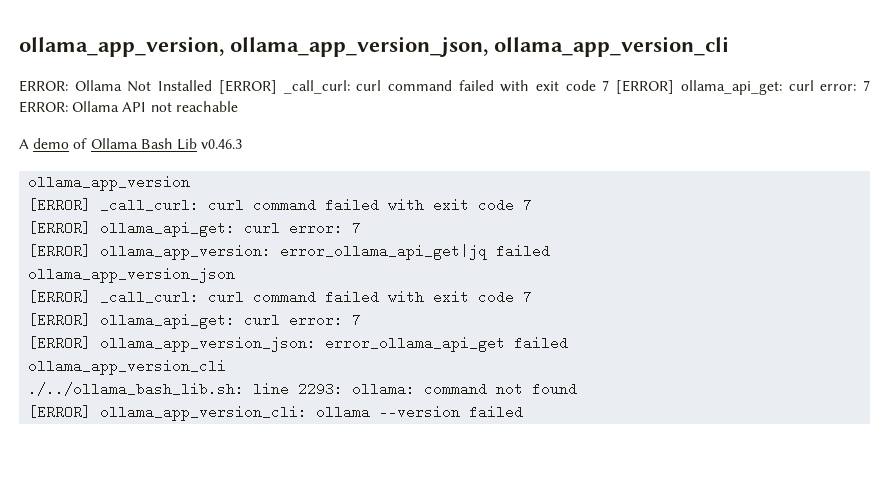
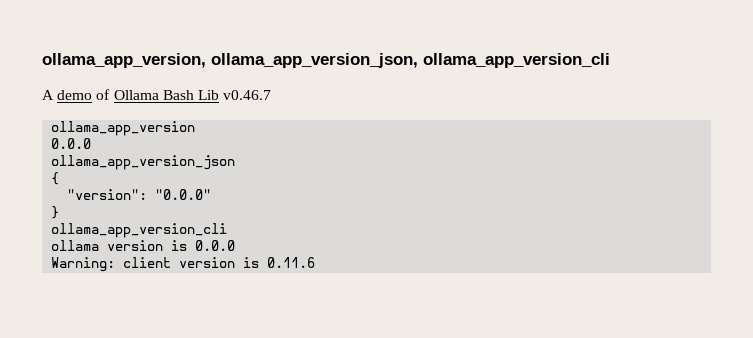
[19,80,871,95] [19,101,238,113] // ERROR: Ollama Not Installed [ERROR] _call_curl: curl command failed with exit code 7 [ERROR] ollama_api_get: curl error: 7 ERROR: Ollama API not reachable -> (610, 60) none
[201,139,243,149] v0.46.3 -> [223,90,272,100] v0.46.7
[28,198,533,212] [28,221,362,237] [28,244,551,260] [28,267,236,283] [28,290,533,304] [28,313,362,329] [28,336,569,352] [28,359,227,375] [28,382,578,396] [28,405,524,421] [ERROR] _call_curl: curl command failed with exit code 7 // [ERROR] ollama_api_get: curl error: 7 // [ERROR] ollama_app_version: error_ollama_api_get|jq failed // ollama_app_version_json // [ERROR] _call_curl: curl command failed with exit code 7 // [ERROR] ollama_api_get: curl error: 7 // [ERROR] ollama_app_version_json: error_ollama_api_get failed // ollama_app_version_cli // ./../ollama_bash_lib.sh: line 2293: ollama: command not found // [ERROR] ollama_app_version_cli: ollama --version failed -> [51,138,92,149] [51,155,236,170] [51,172,60,185] [67,189,212,200] [51,206,60,219] [51,223,228,238] [51,240,236,251] [51,257,316,272] 0.0.0 // ollama_app_version_json // { // "version": "0.0.0" // } // ollama_app_version_cli // ollama version is 0.0.0 // Warning: client version is 0.11.6

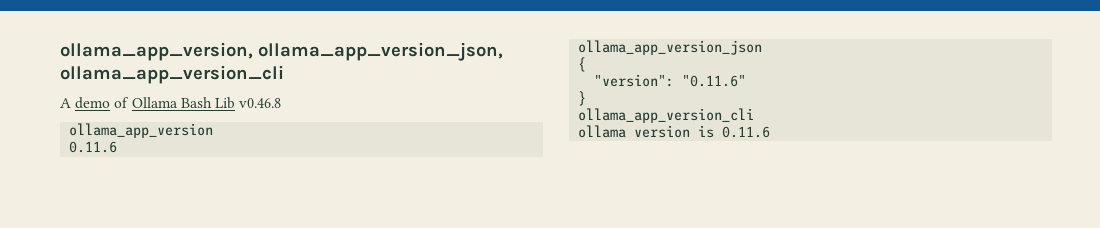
[223,90,272,100] v0.46.7 -> [239,98,282,108] v0.46.8
[51,138,92,149] 0.0.0 -> [69,141,118,153] 0.11.6
[155,189,212,200] "0.0.0" -> [682,75,747,87] "0.11.6"
[195,240,236,251] [51,257,260,272] 0.0.0 // Warning: client version is -> (715, 131) none

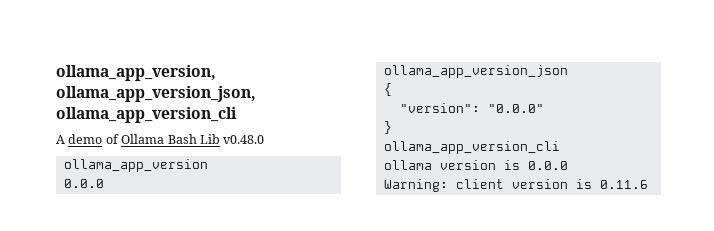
[239,98,282,108] v0.46.8 -> [223,135,265,144] v0.48.0
[69,141,118,153] 0.11.6 -> [63,179,104,188] 0.0.0
[682,75,747,87] "0.11.6" -> [487,104,544,113] "0.0.0"
(715, 131) none -> [527,161,568,170] [383,179,592,192] 0.0.0 // Warning: client version is

